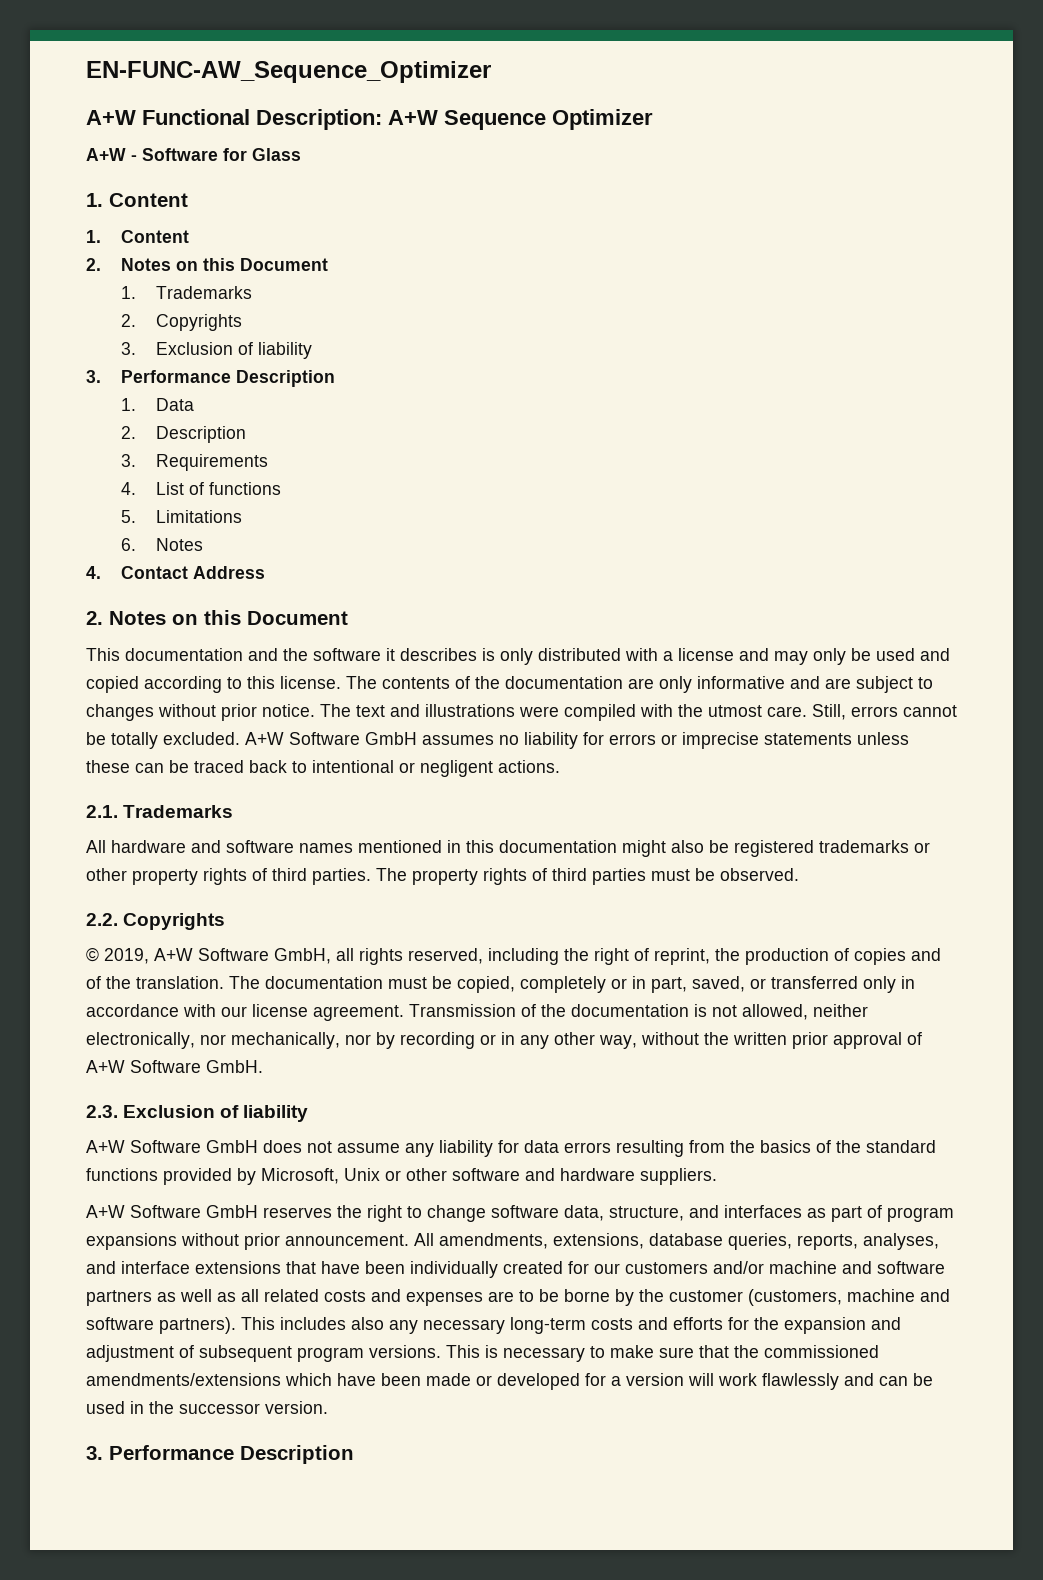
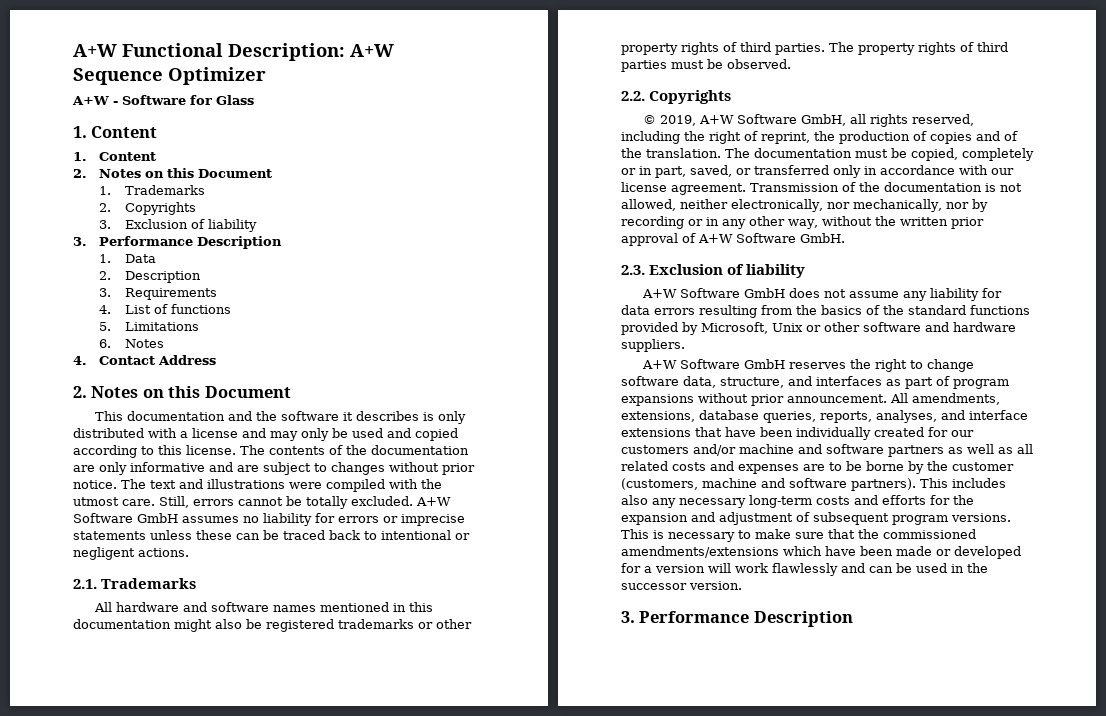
[86,61,491,83] EN-FUNC-AW_Sequence_Optimizer // -> (73, 50) none

